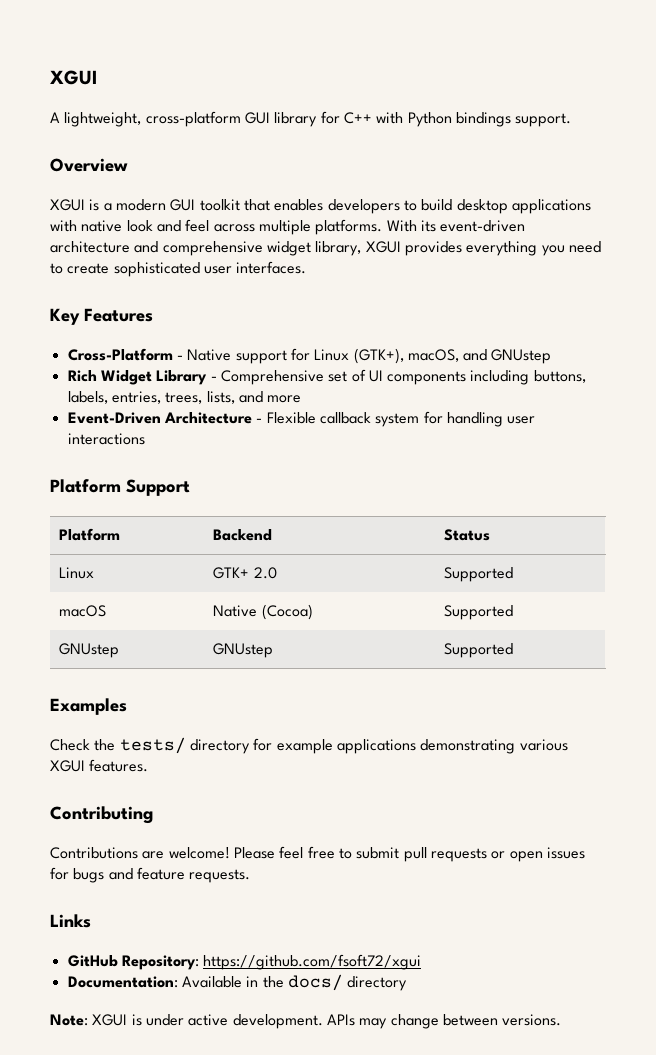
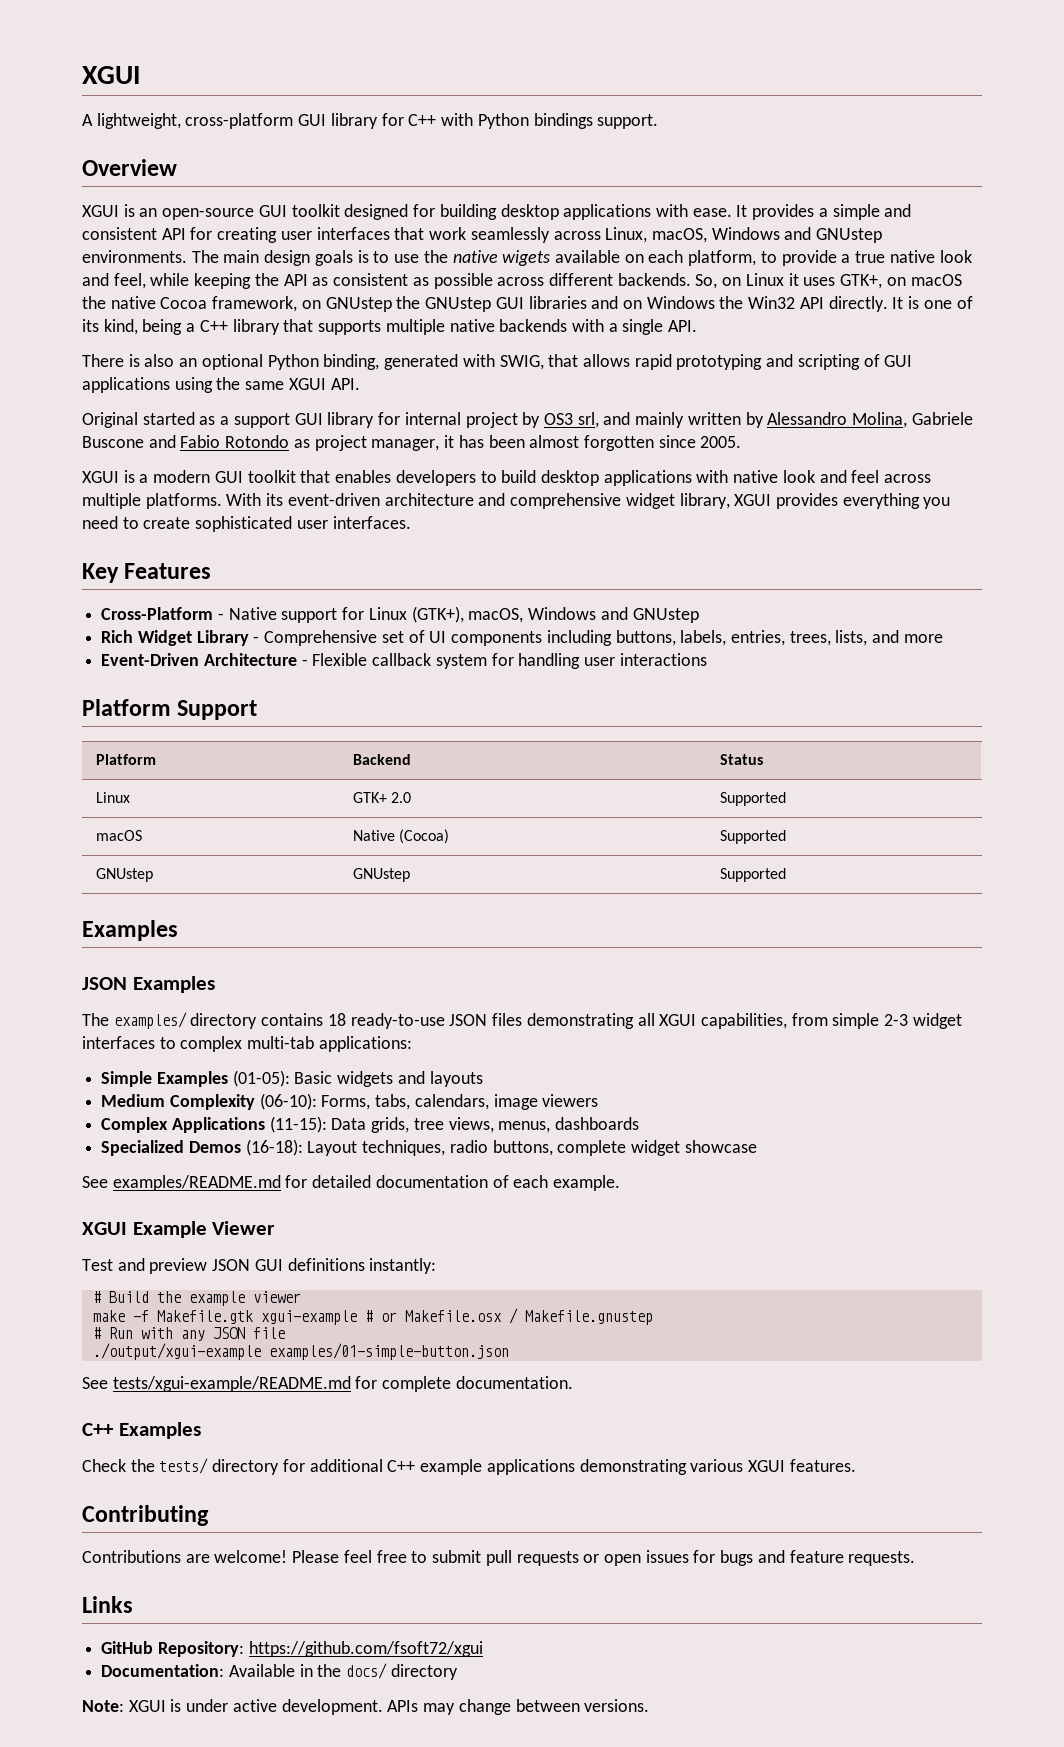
(128, 165) none -> [82,204,912,220] [82,227,883,243] [82,250,972,266] [82,273,962,289] [82,296,973,312] [82,319,698,335] [82,354,913,370] [82,377,360,393] [82,412,973,428] [82,435,742,451] // XGUI is an open-source GUI toolkit designed for building desktop applications with ease. It provides a simple and consistent API for creating user interfaces that work seamlessly across Linux, macOS, Windows and GNUstep environments. The main design goals is to use the native wigets available on each platform, to provide a true native look and feel, while keeping the API as consistent as possible across different backends. So, on Linux it uses GTK+, on macOS the native Cocoa framework, on GNUstep the GNUstep GUI libraries and on Windows the Win32 API directly. It is one of its kind, being a C++ library that supports multiple native backends with a single API. // There is also an optional Python binding, generated with SWIG, that allows rapid prototyping and scripting of GUI applications using the same XGUI API. // Original started as a support GUI library for internal project by OS3 srl, and mainly written by Alessandro Molina, Gabriele Buscone and Fabio Rotondo as project manager, it has been almost forgotten since 2005.
(459, 355) none -> [528,607,597,620] Windows
(127, 706) none -> [82,976,215,993] [82,1012,962,1029] [82,1036,412,1052] [101,1070,483,1087] [101,1093,599,1110] [101,1116,640,1133] [101,1139,757,1156] [82,1175,621,1191] [82,1221,276,1238] [82,1258,437,1274] [92,1291,301,1306] [92,1308,653,1325] [92,1327,285,1341] [92,1343,509,1360] [82,1376,573,1392] [82,1422,201,1439] // JSON Examples // The examples/ directory contains 18 ready-to-use JSON files demonstrating all XGUI capabilities, from simple 2-3 widget interfaces to complex multi-tab applications: // Simple Examples (01-05): Basic widgets and layouts // Medium Complexity (06-10): Forms, tabs, calendars, image viewers // Complex Applications (11-15): Data grids, tree views, menus, dashboards // Specialized Demos (16-18): Layout techniques, radio buttons, complete widget showcase // See examples/README.md for detailed documentation of each example. // XGUI Example Viewer // Test and preview JSON GUI definitions instantly: // # Build the example viewer // make -f Makefile.gtk xgui-example # or Makefile.osx / Makefile.gnustep // # Run with any JSON file // ./output/xgui-example examples/01-simple-button.json // See tests/xgui-example/README.md for complete documentation. // C++ Examples
(273, 744) none -> [309,1459,416,1472] additional C++

